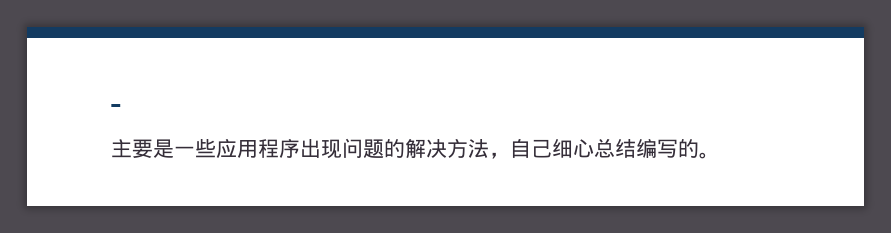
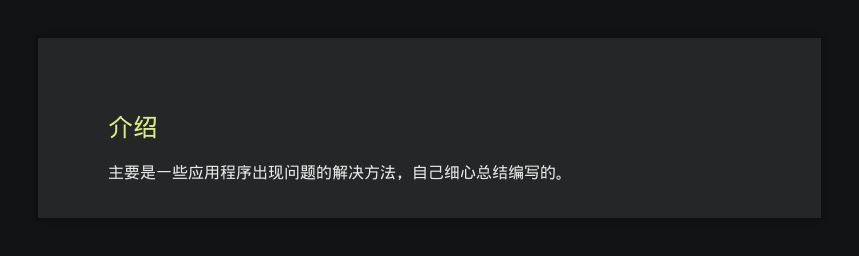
[111,104,122,112] - -> [108,115,158,139] 介绍

